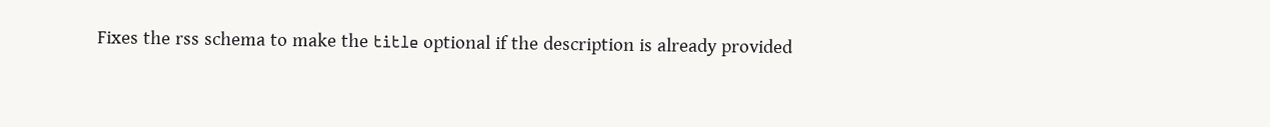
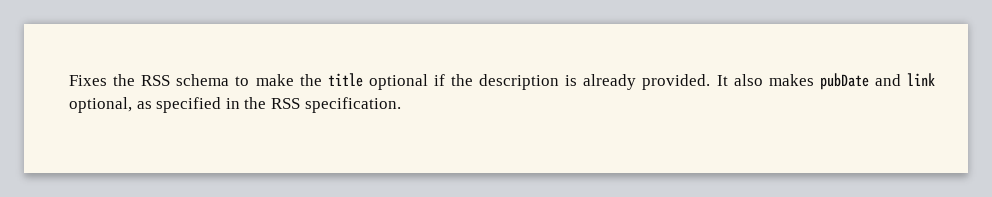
[174,35,200,45] rss -> [141,75,171,86] RSS
[720,38,794,58] provided -> [642,73,936,90] [69,97,401,113] provided. It also makes pubDate and link optional, as specified in the RSS specification.

